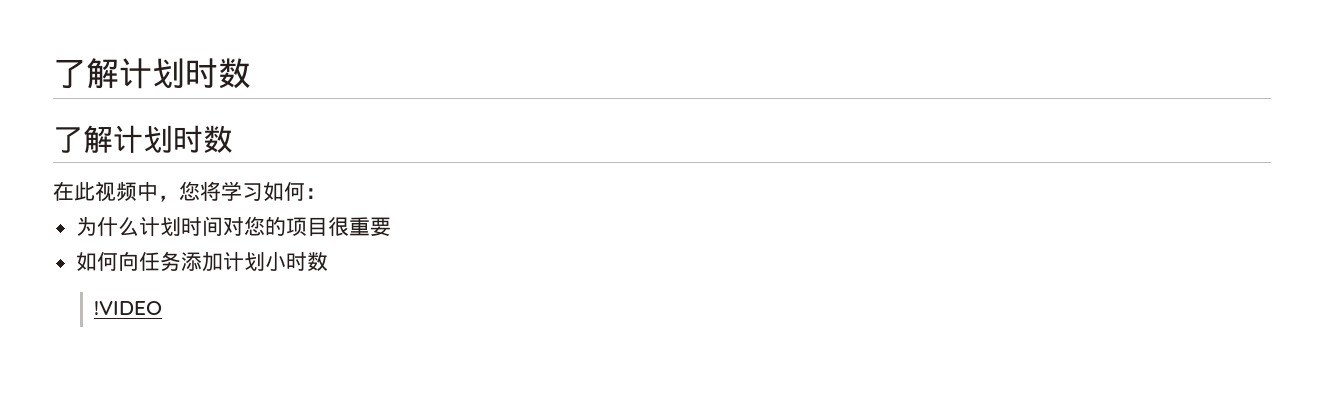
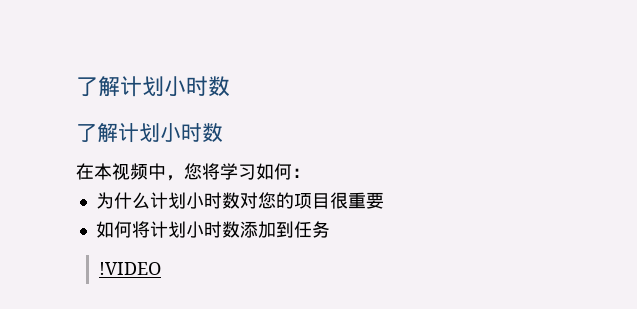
[53,58,185,89] 了解计划 -> [76,76,186,97] 了解计划小
(173, 139) none -> [160,123,181,142] 小
[74,182,95,201] 此 -> [94,163,112,180] 本
[181,216,224,236] 时间 -> [185,192,240,209] 小时数
[118,251,329,272] 向任务添加计划小时数 -> [131,221,330,238] 将计划小时数添加到任务

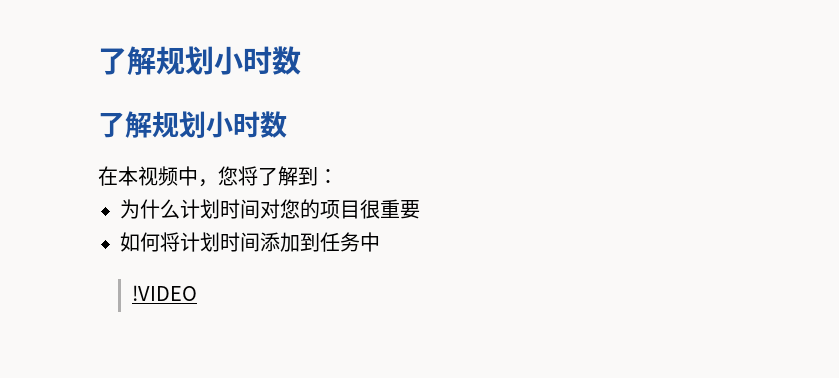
[76,76,142,97] 了解计 -> [98,46,185,75] 了解规
[118,123,139,143] 计 -> [152,111,179,138] 规
[220,163,292,180] 学习如何 -> [258,166,318,186] 了解到
[185,192,240,209] 小时数 -> [220,199,260,219] 时间
[185,221,240,238] 小时数 -> [220,232,260,252] 时间
(330, 229) none -> [360,232,380,252] 中

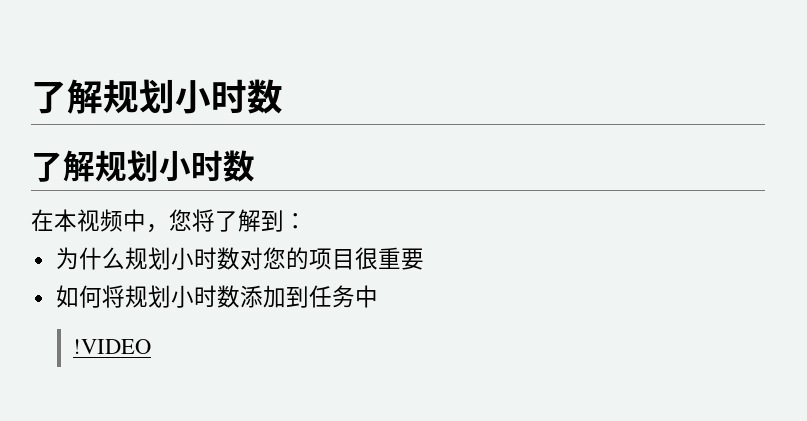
[180,199,260,219] 计划时间 -> [124,247,240,270] 规划小时数
[180,232,260,252] 计划时间 -> [124,285,240,308] 规划小时数

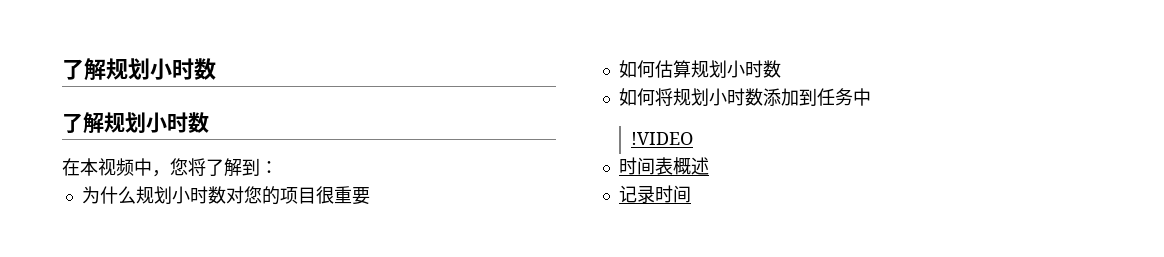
(424, 259) none -> [618,60,781,78] // 如何估算规划小时数
(152, 346) none -> [618,157,709,175] [618,185,691,203] // 时间表概述 // 记录时间

